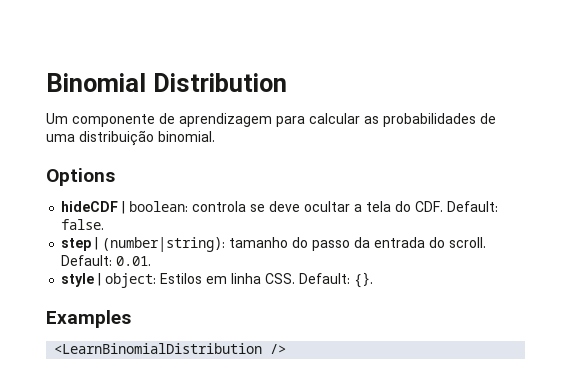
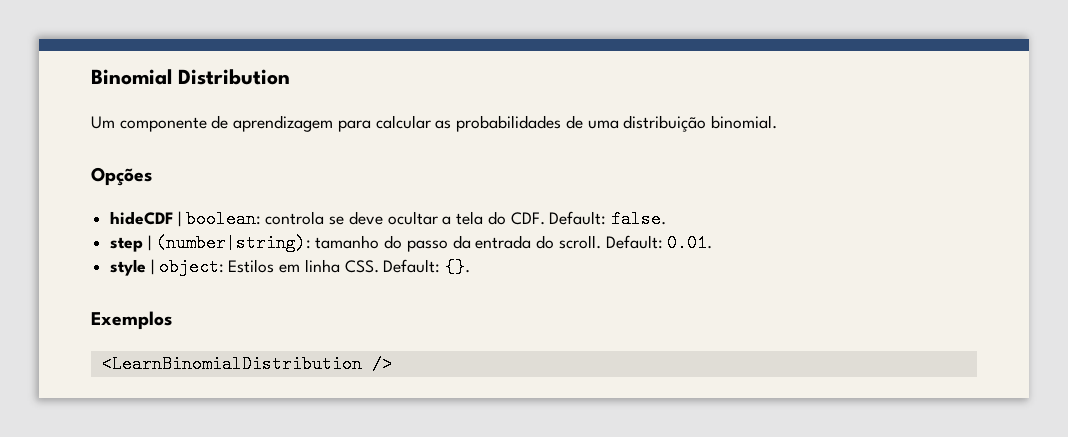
[46,168,115,186] Options -> [91,167,152,186] Opções
[46,310,131,328] Examples -> [91,311,172,330] Exemplos

